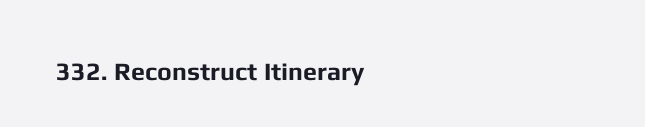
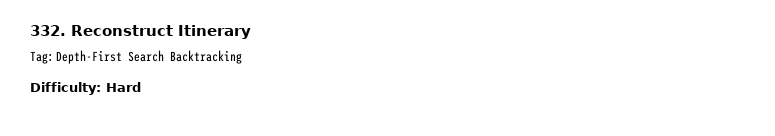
(365, 74) none -> [30,50,242,64] [30,82,141,95] // Tag: Depth-First Search Backtracking // Difficulty: Hard

